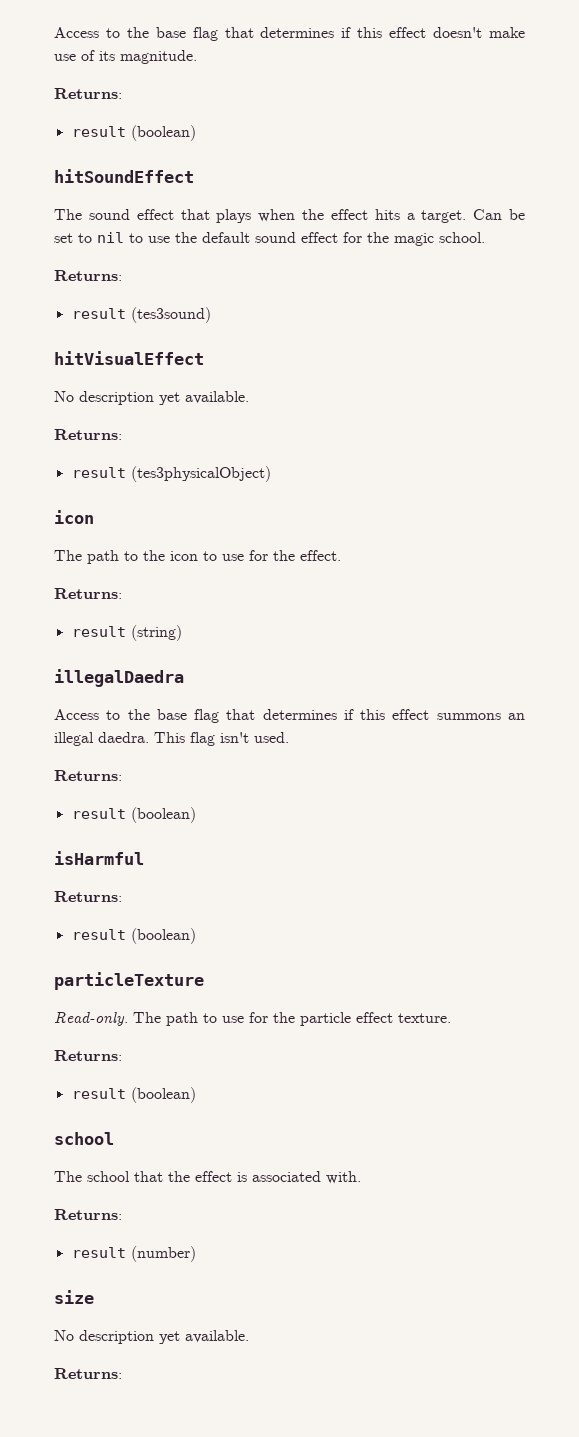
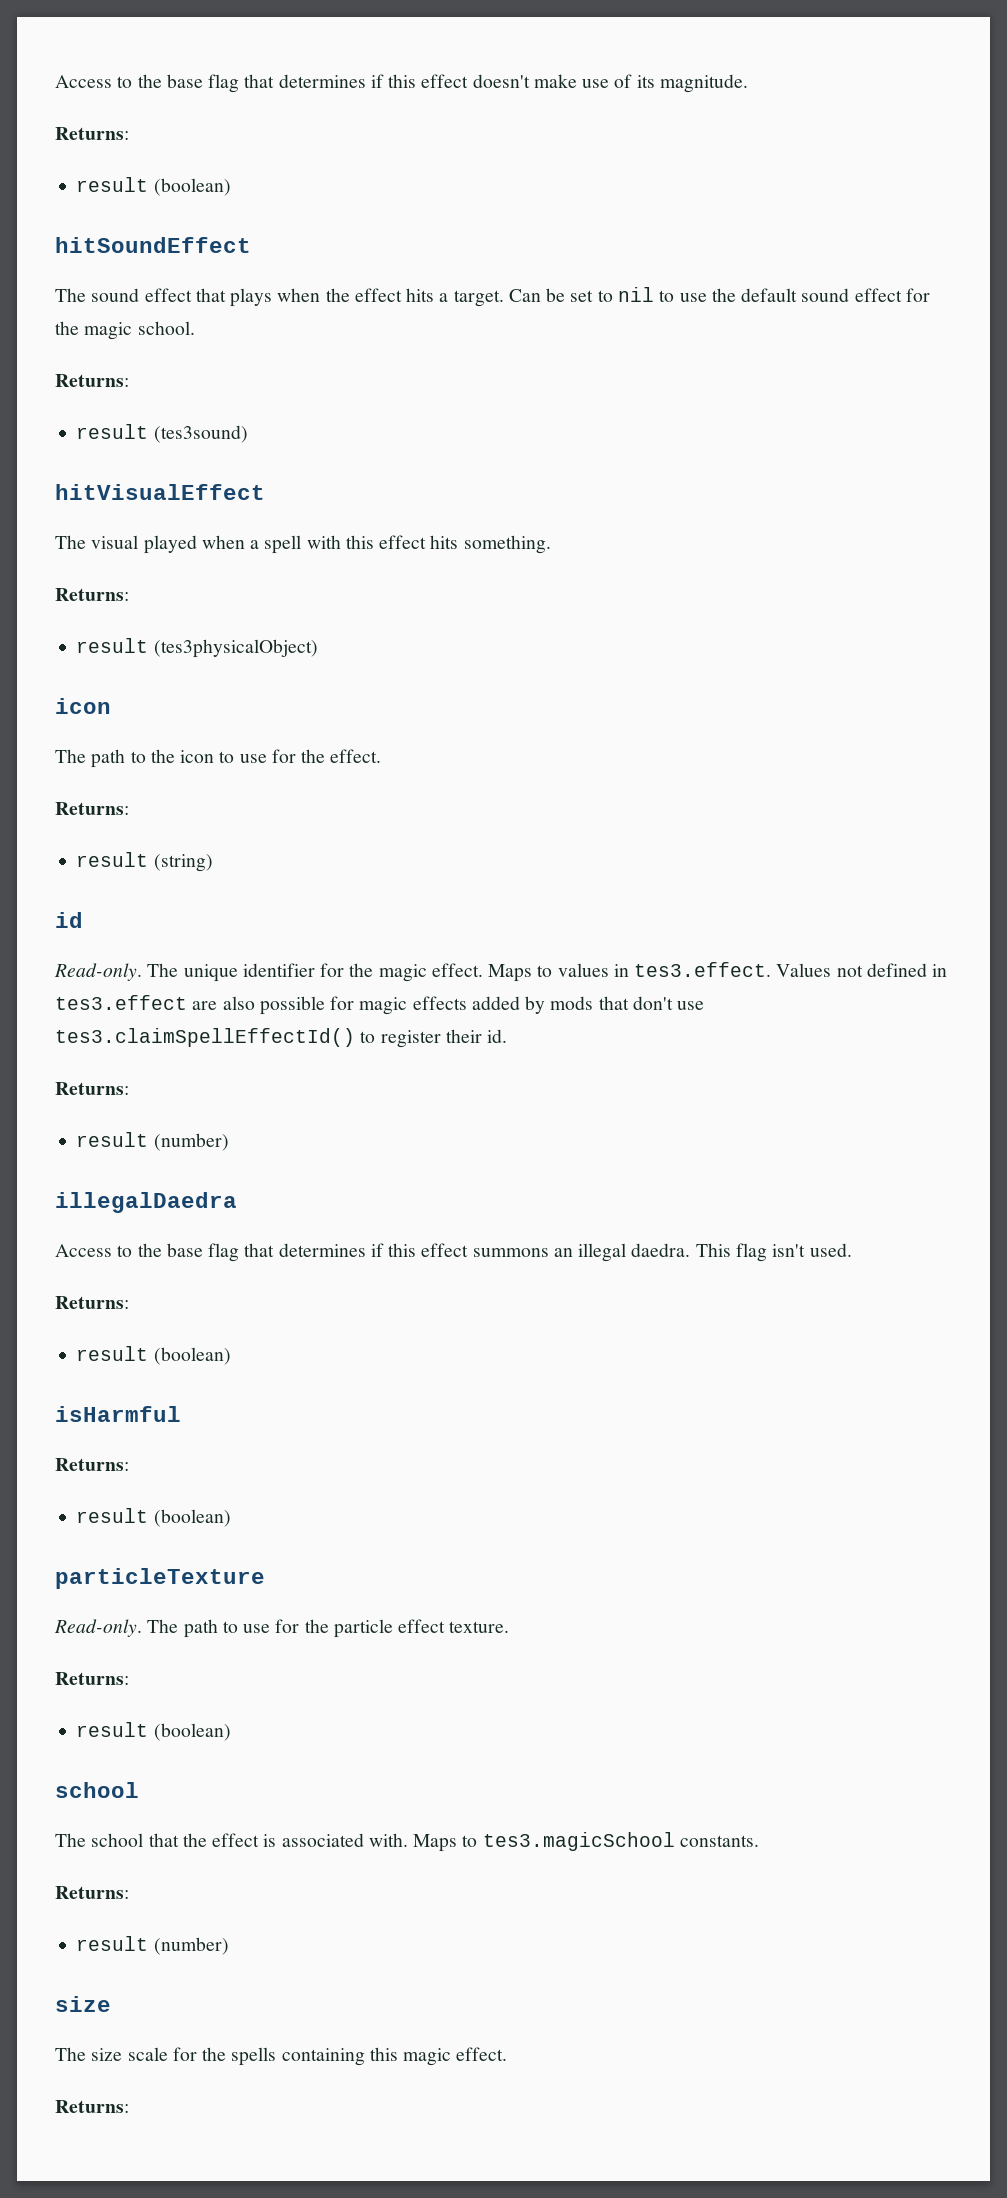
[54,391,249,405] No description yet available. -> [55,535,551,554] The visual played when a spell with this effect hits something.
(182, 633) none -> [55,912,83,928] [54,962,948,982] [55,995,705,1015] [55,1028,508,1048] [55,1082,129,1095] [76,1132,229,1151] // id // Read-only. The unique identifier for the magic effect. Maps to values in tes3.effect. Values not defined in tes3.effect are also possible for magic effects added by mods that don't use tes3.claimSpellEffectId() to register their id. // Returns: // result (number)
(361, 1177) none -> [413,1832,759,1852] Maps to tes3.magicSchool constants.
[54,1330,249,1344] No description yet available. -> [55,2047,508,2066] The size scale for the spells containing this magic effect.

